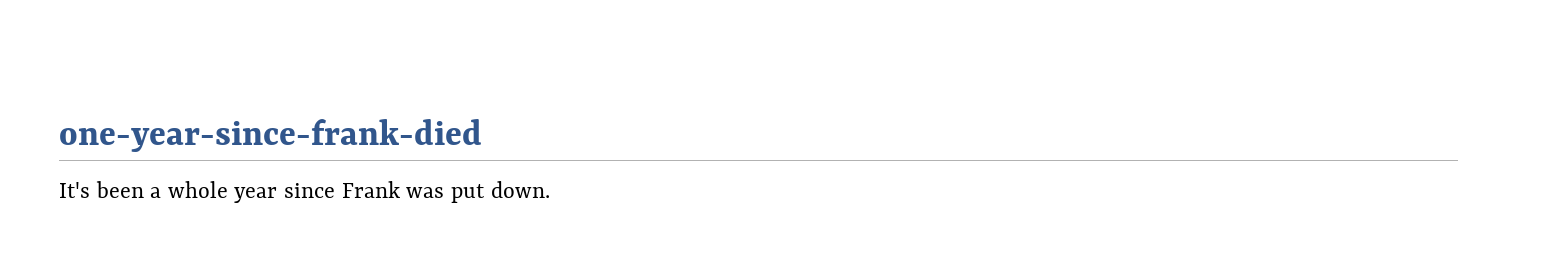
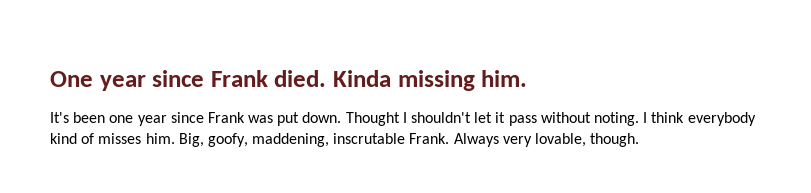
[59,119,482,152] one-year-since-frank-died -> [50,70,528,91] One year since Frank died. Kinda missing him.
[150,181,228,198] a whole -> [109,115,134,123] one
(550, 189) none -> [345,112,756,126] [50,133,640,147] Thought I shouldn't let it pass without noting. I think everybody kind of misses him. Big, goofy, maddening, inscrutable Frank. Always very lovable, though.

